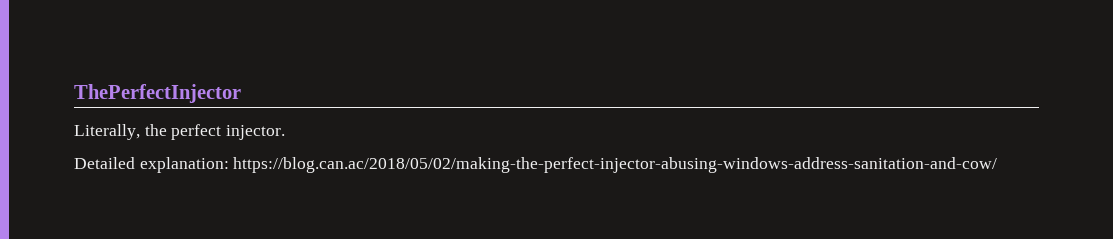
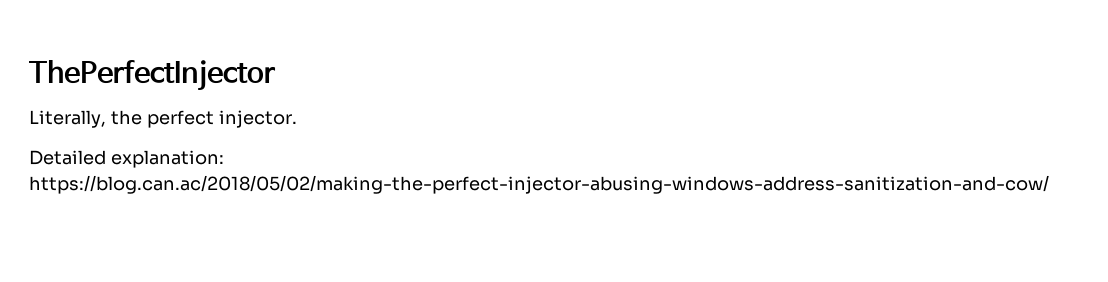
[233,157,998,173] https://blog.can.ac/2018/05/02/making-the-perfect-injector-abusing-windows-address-sanitation-and-cow/ -> [29,175,1049,194] https://blog.can.ac/2018/05/02/making-the-perfect-injector-abusing-windows-address-sanitization-and-cow/

